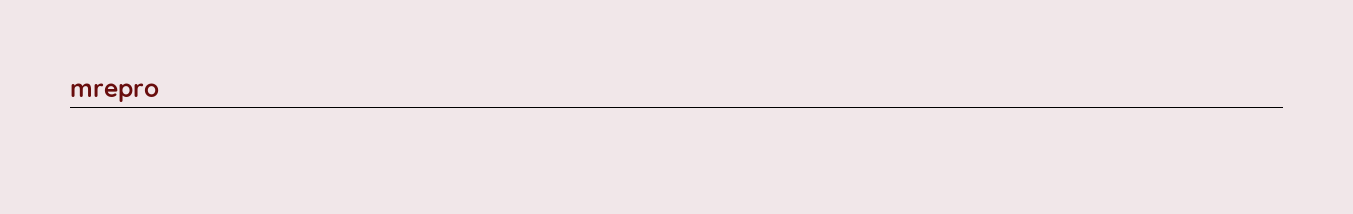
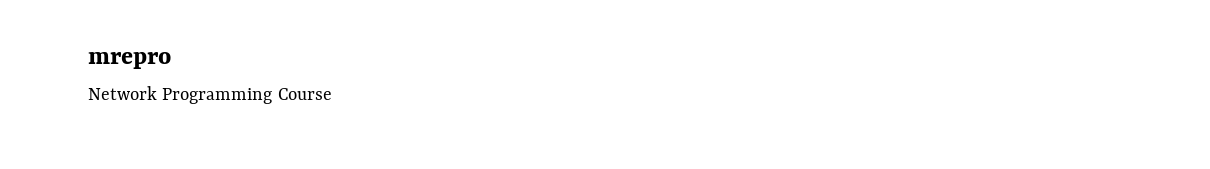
(159, 92) none -> [88,86,332,104] // Network Programming Course

